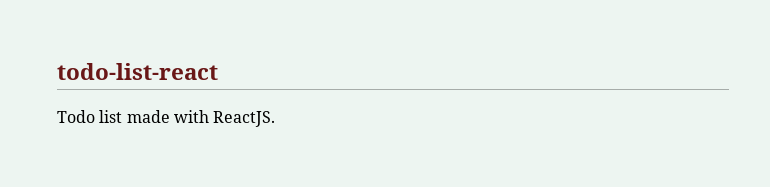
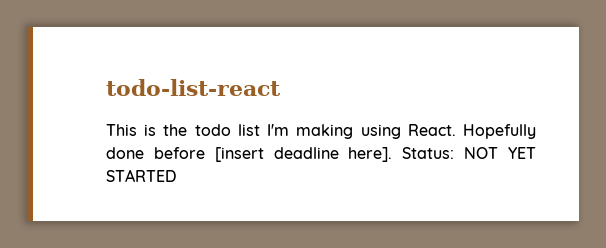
[57,110,276,127] Todo list made with ReactJS. -> [106,124,536,139] [106,147,536,162] [106,169,176,182] This is the todo list I'm making using React. Hopefully done before [insert deadline here]. Status: NOT YET STARTED

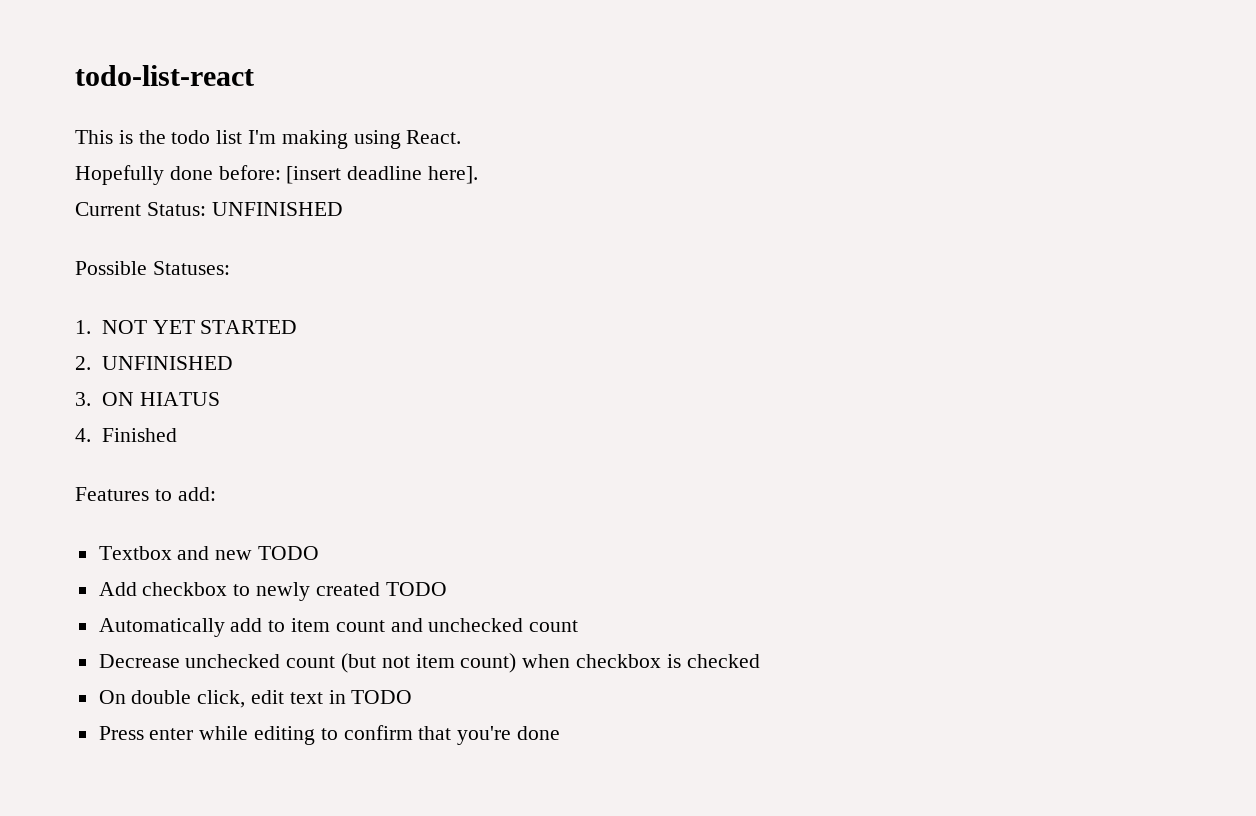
(456, 130) none -> (462, 137) //
[153,147,205,159] before -> [218,165,281,180] before:
[402,147,536,159] [106,169,176,182] Status: NOT YET STARTED -> [75,202,343,216] [75,261,230,275] [75,320,298,334] [75,356,233,370] [75,392,220,406] [75,428,177,442] [75,487,216,501] [98,546,320,560] [98,582,447,601] [98,618,579,637] [98,653,760,673] [98,690,413,708] [98,725,561,745] // Current Status: UNFINISHED // Possible Statuses: // 1. NOT YET STARTED // 2. UNFINISHED // 3. ON HIATUS // 4. Finished // Features to add: // Textbox and new TODO // Add checkbox to newly created TODO // Automatically add to item count and unchecked count // Decrease unchecked count (but not item count) when checkbox is checked // On double click, edit text in TODO // Press enter while editing to confirm that you're done

